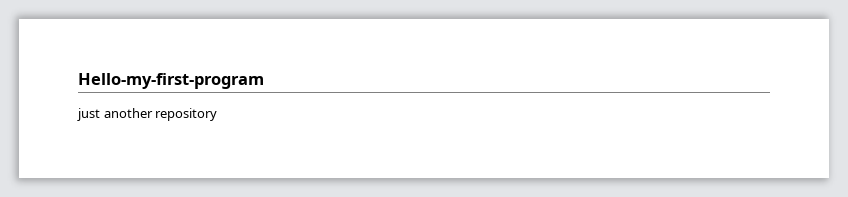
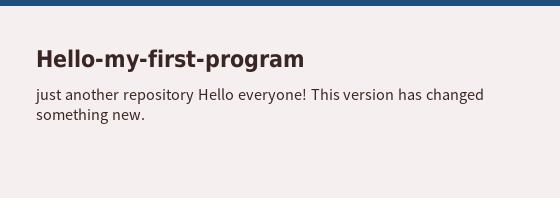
(218, 114) none -> [197,88,485,104] [36,108,145,124] Hello everyone! This version has changed something new.

